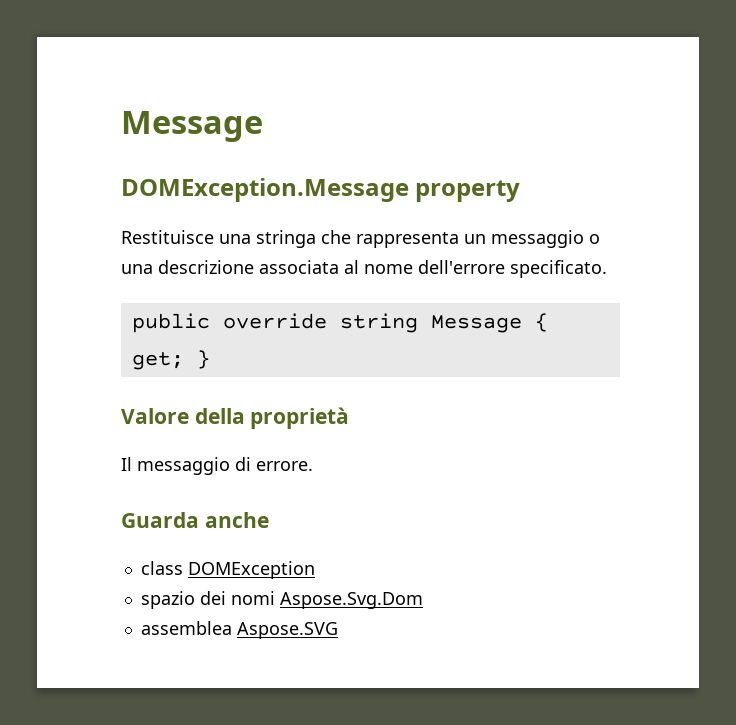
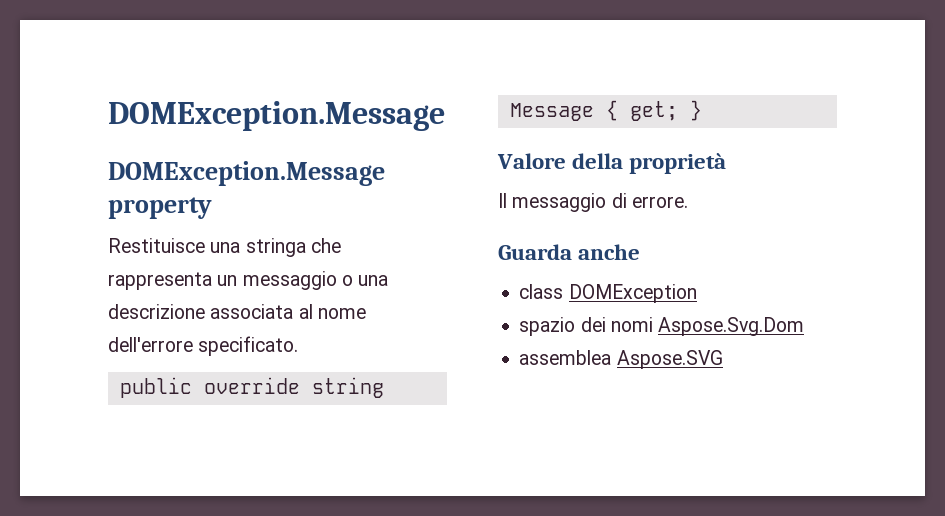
[121,111,263,142] Message -> [108,101,445,131] DOMException.Message

